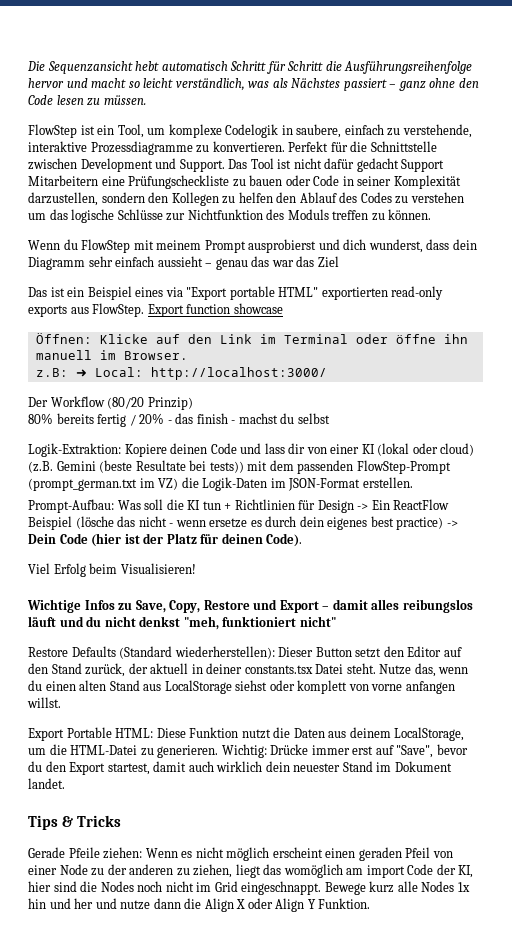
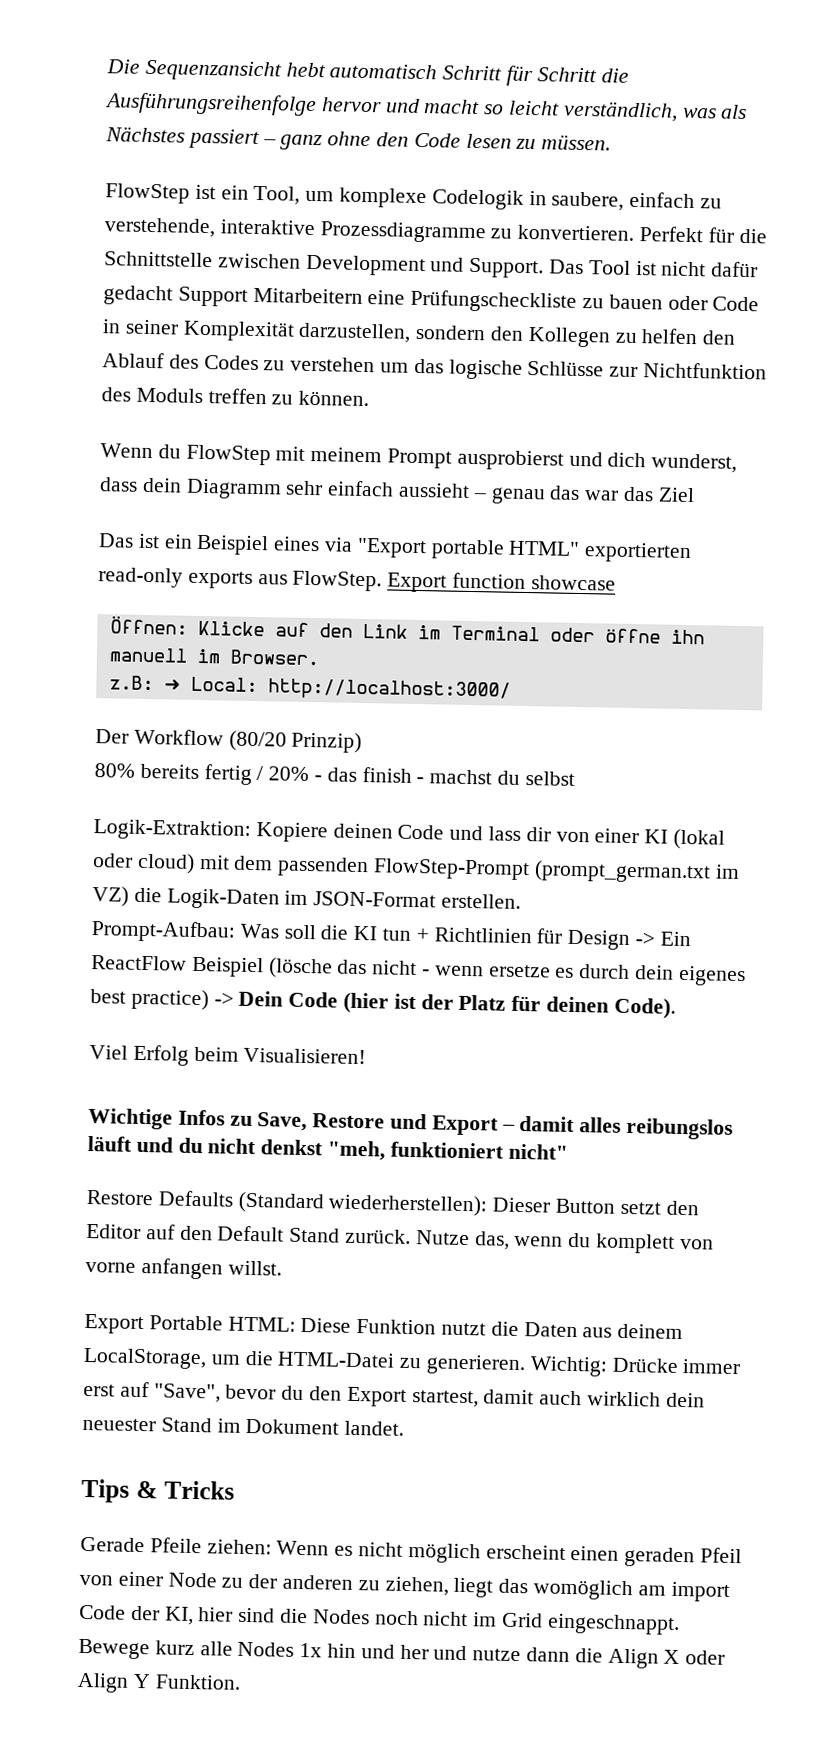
[28,460,244,473] (z.B. Gemini (beste Resultate bei tests)) -> (195, 863) none
[169,600,201,613] Copy, -> (308, 1122) none
[51,663,469,677] [28,680,295,694] Stand zurück, der aktuell in deiner constants.tsx Datei steht. Nutze das, wenn du einen alten Stand aus LocalStorage siehst oder -> [217,1225,592,1250] Default Stand zurück. Nutze das, wenn du

